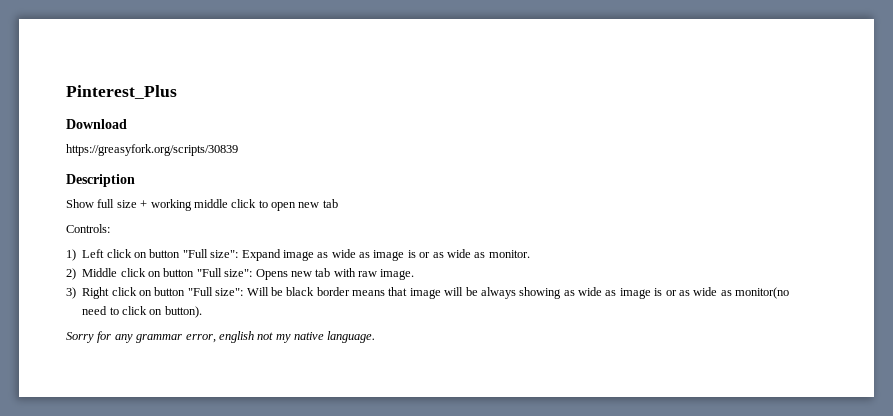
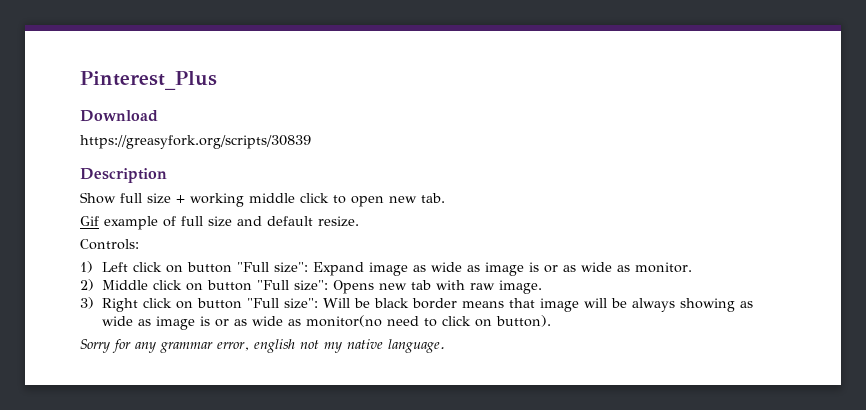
[322,199,338,208] tab -> [421,193,445,203] [80,216,359,230] tab. // Gif example of full size and default resize.

